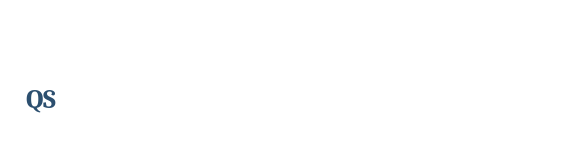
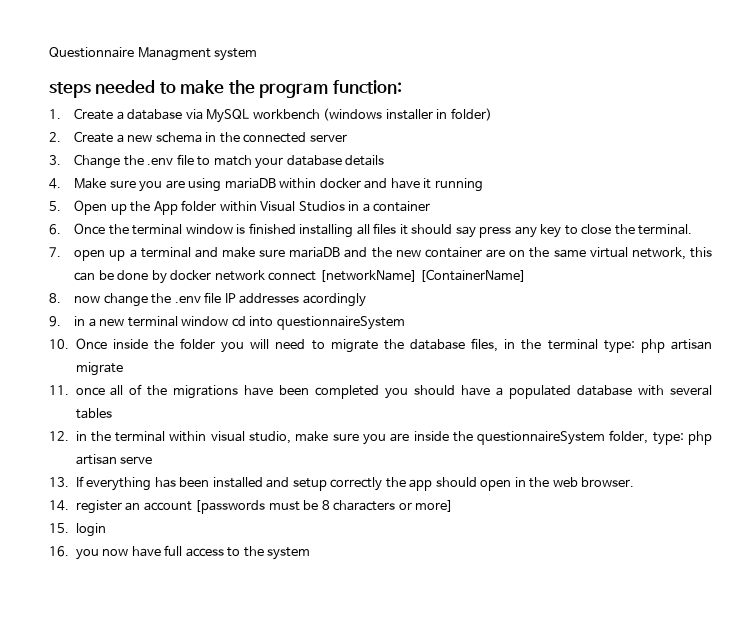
[26,90,56,113] QS -> [49,47,258,61] [49,80,402,98] [49,108,492,123] [49,131,347,143] [49,154,385,169] [49,178,483,192] [49,200,431,215] [49,223,693,238] [49,247,712,261] [74,269,527,284] [49,292,366,307] [49,316,405,330] [49,338,712,353] [75,362,123,376] [49,384,713,399] [75,408,112,419] [49,430,712,445] [75,454,153,465] [49,476,635,491] [49,500,454,514] [49,523,106,537] [49,545,311,560] Questionnaire Managment system // steps needed to make the program function: // 1. Create a database via MySQL workbench (windows installer in folder) // 2. Create a new schema in the connected server // 3. Change the .env file to match your database details // 4. Make sure you are using mariaDB within docker and have it running // 5. Open up the App folder within Visual Studios in a container // 6. Once the terminal window is finished installing all files it should say press any key to close the terminal. // 7. open up a terminal and make sure mariaDB and the new container are on the same virtual network, this can be done by docker network connect [networkName] [ContainerName] // 8. now change the .env file IP addresses acordingly // 9. in a new terminal window cd into questionnaireSystem // 10. Once inside the folder you will need to migrate the database files, in the terminal type: php artisan migrate // 11. once all of the migrations have been completed you should have a populated database with several tables // 12. in the terminal within visual studio, make sure you are inside the questionnaireSystem folder, type: php artisan serve // 13. If everything has been installed and setup correctly the app should open in the web browser. // 14. register an account [passwords must be 8 characters or more] // 15. login // 16. you now have full access to the system

